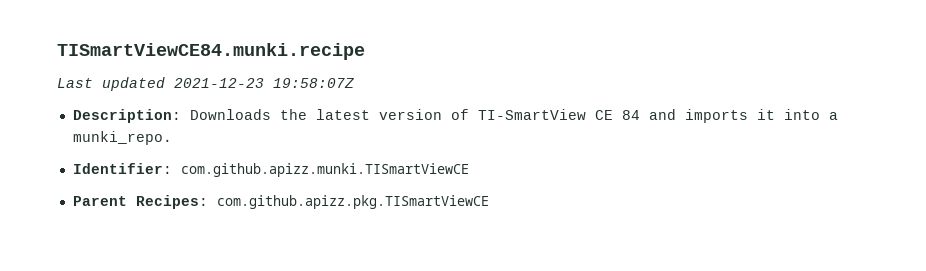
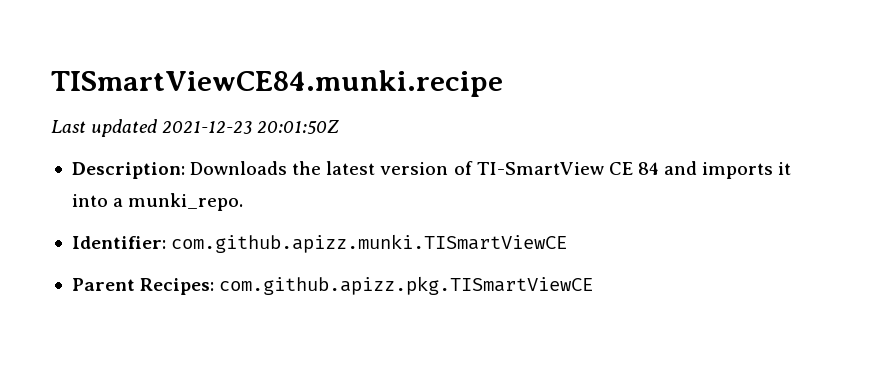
[273,78,354,88] 19:58:07Z -> [257,120,340,134] 20:01:50Z

